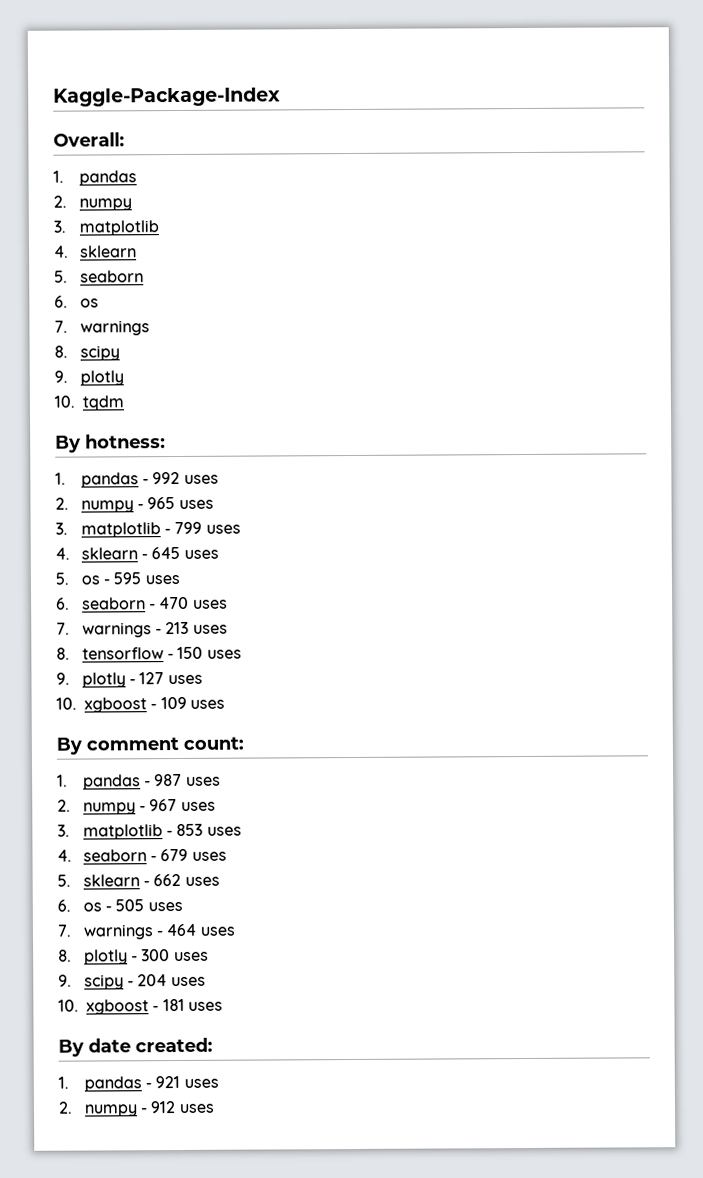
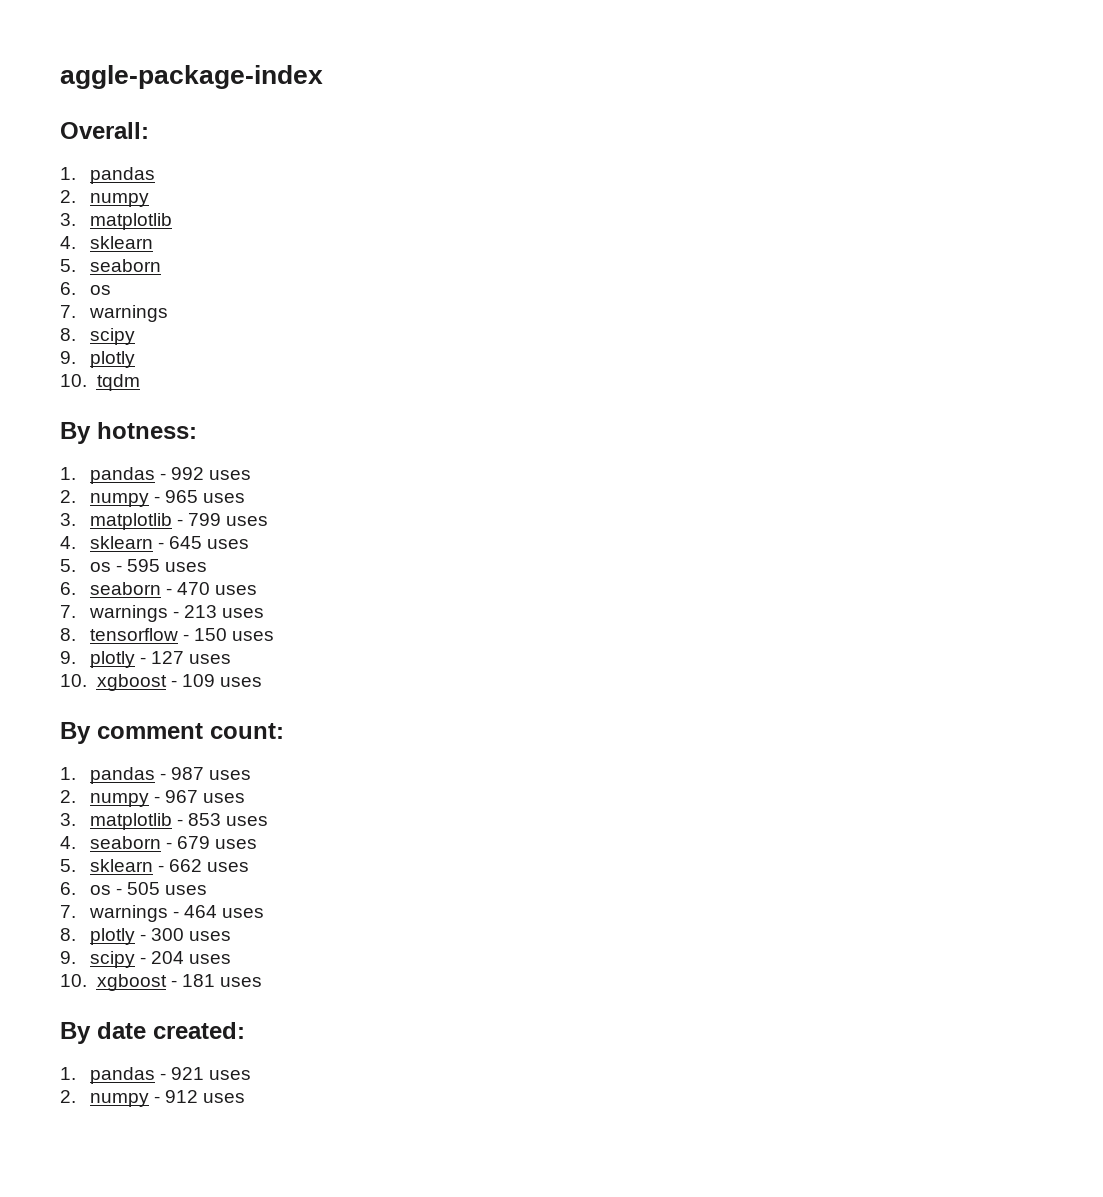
[53,87,281,107] Kaggle-Package-Index -> [60,65,323,89] aggle-package-index

